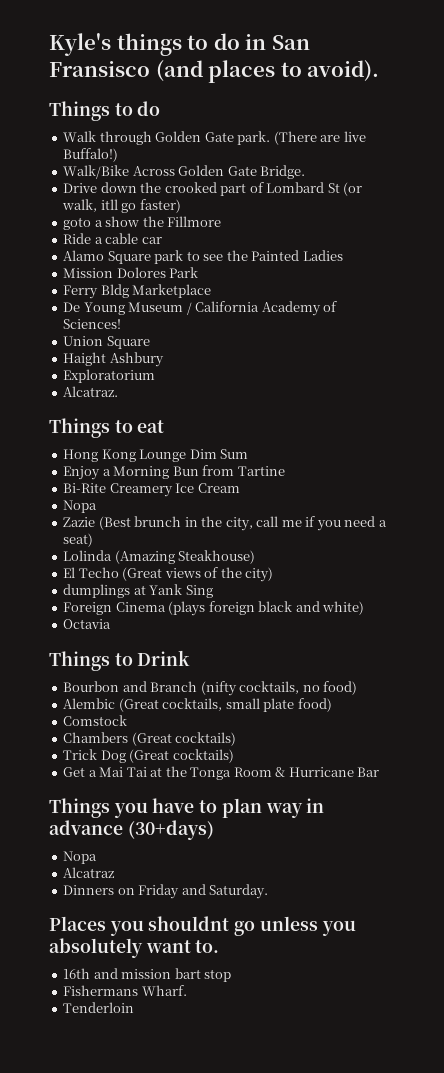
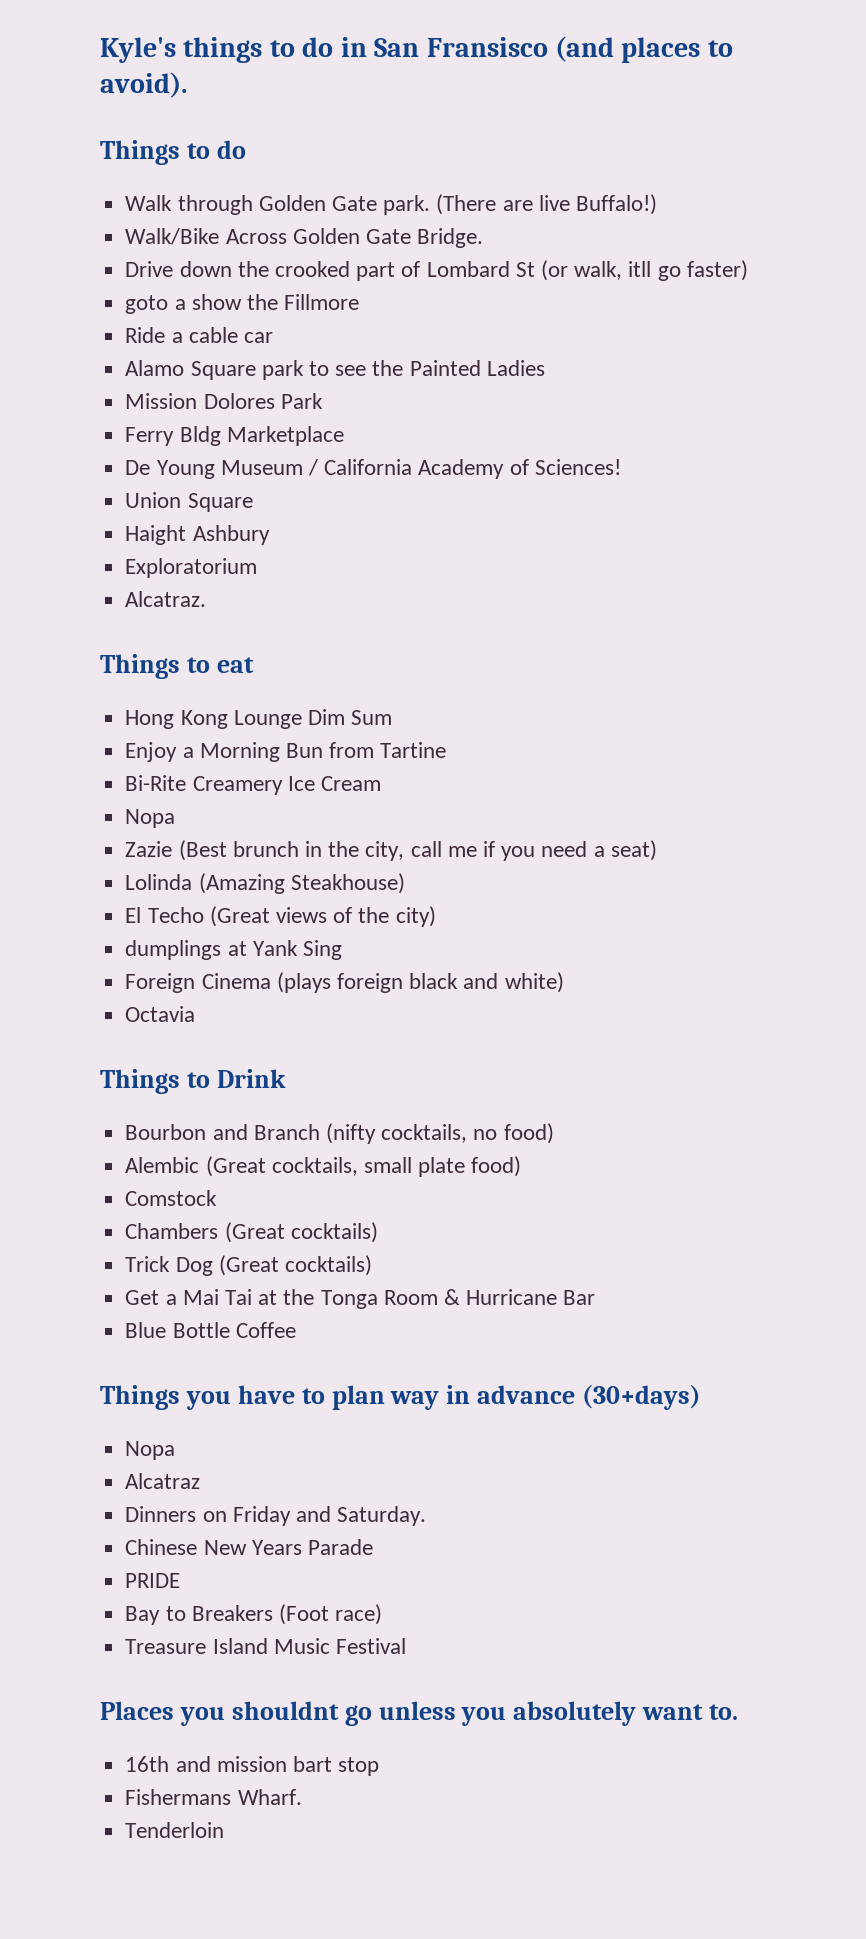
(380, 772) none -> [125,1322,296,1338] // Blue Bottle Coffee
(269, 891) none -> [125,1539,373,1555] [125,1573,181,1588] [125,1604,383,1625] [125,1638,406,1654] // Chinese New Years Parade // PRIDE // Bay to Breakers (Foot race) // Treasure Island Music Festival

